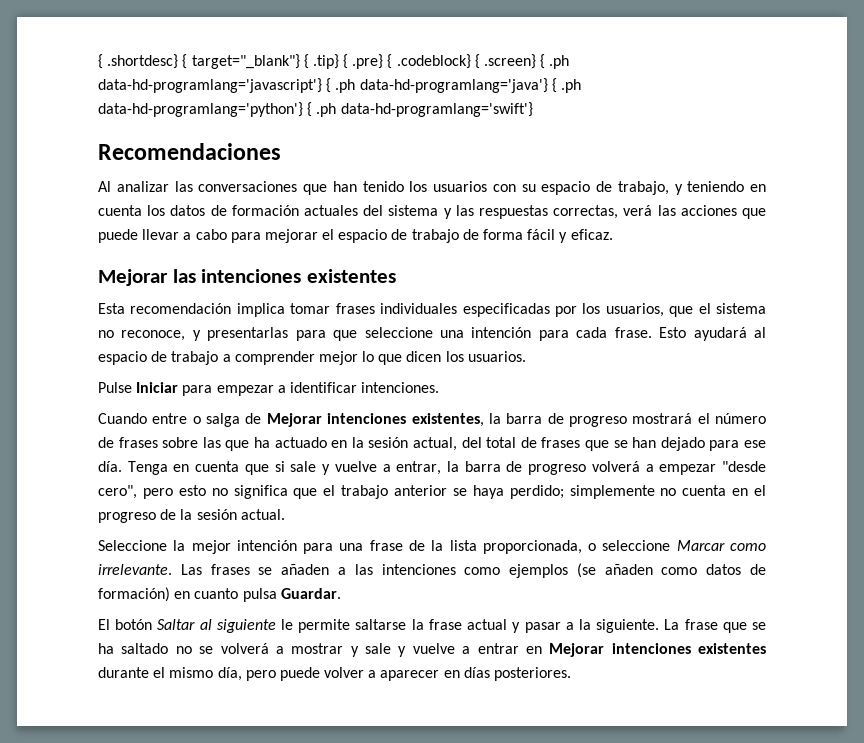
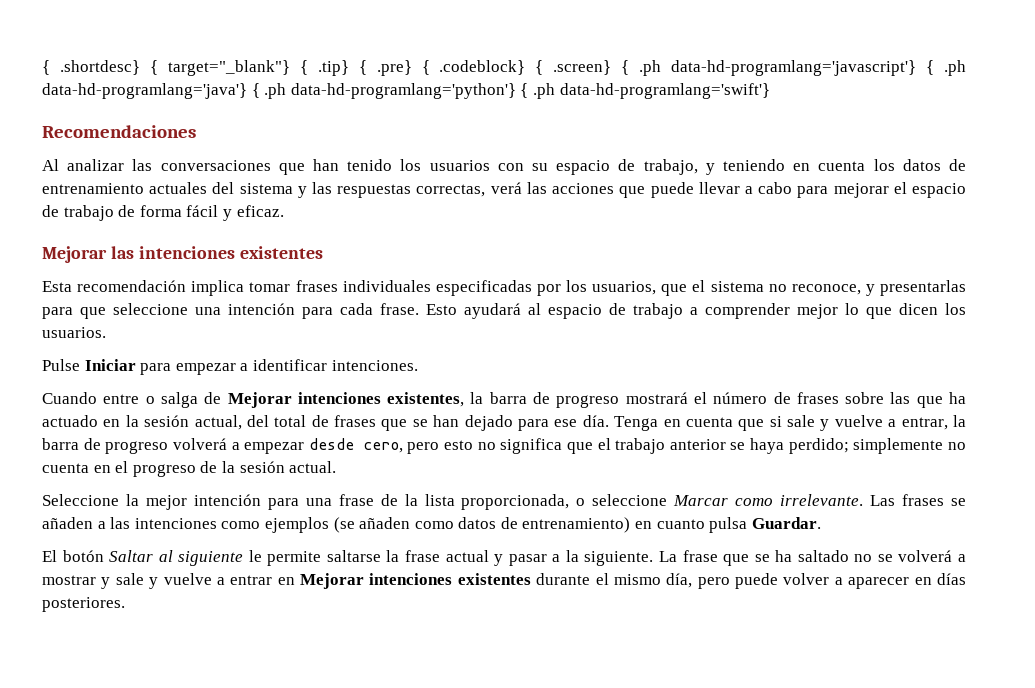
[231,205,299,216] formación -> [42,183,144,194] entrenamiento
[722,461,766,472] [98,485,137,499] "desde cero", -> [308,438,403,453] desde cero,
[98,587,170,602] formación) -> [522,517,631,533] entrenamiento)

